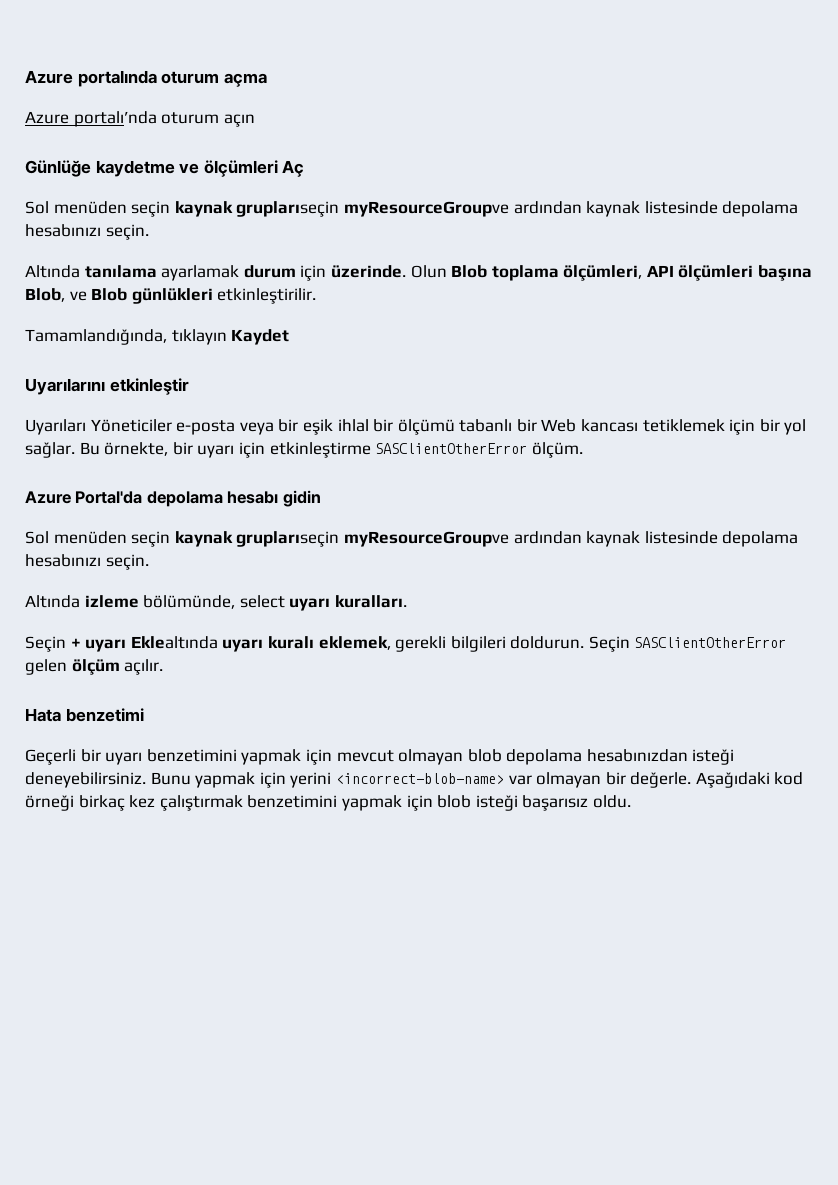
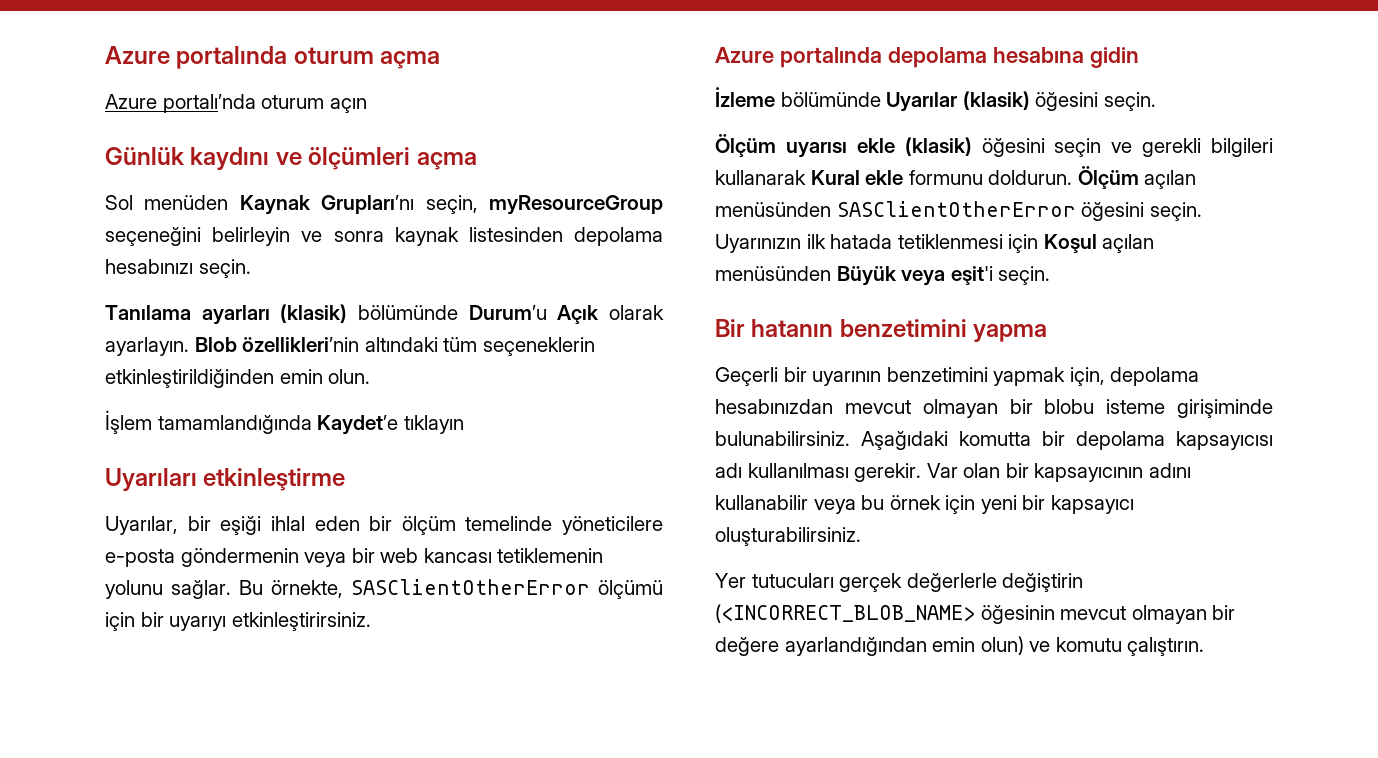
[25,160,175,177] Günlüğe kaydetme -> [105,147,270,170] Günlük kaydını
[282,160,305,177] [25,201,799,217] [25,224,149,240] [25,265,813,281] [25,288,317,304] [25,329,290,345] [25,378,189,395] [25,419,807,435] [25,442,583,458] [25,490,321,507] [25,531,799,547] [25,554,149,570] [25,595,407,611] [25,636,787,652] [25,659,164,675] [25,708,144,722] Aç // Sol menüden seçin kaynak gruplarıseçin myResourceGroupve ardından kaynak listesinde depolama hesabınızı seçin. // Altında tanılama ayarlamak durum için üzerinde. Olun Blob toplama ölçümleri, API ölçümleri başına Blob, ve Blob günlükleri etkinleştirilir. // Tamamlandığında, tıklayın Kaydet // Uyarılarını etkinleştir // Uyarıları Yöneticiler e-posta veya bir eşik ihlal bir ölçümü tabanlı bir Web kancası tetiklemek için bir yol sağlar. Bu örnekte, bir uyarı için etkinleştirme SASClientOtherError ölçüm. // Azure Portal'da depolama hesabı gidin // Sol menüden seçin kaynak gruplarıseçin myResourceGroupve ardından kaynak listesinde depolama hesabınızı seçin. // Altında izleme bölümünde, select uyarı kuralları. // Seçin + uyarı Eklealtında uyarı kuralı eklemek, gerekli bilgileri doldurun. Seçin SASClientOtherError gelen ölçüm açılır. // Hata benzetimi -> [416,152,477,170] [105,195,664,215] [105,227,663,246] [105,259,251,278] [105,304,664,325] [105,337,595,356] [105,369,371,388] [105,410,464,435] [105,468,346,491] [105,516,663,535] [105,548,604,567] [105,579,663,599] [105,612,371,631] [715,47,1139,68] [715,87,1156,112] [715,134,1273,158] [715,166,1197,189] [715,201,1202,221] [715,234,1155,253] [715,266,1051,286] [715,319,1048,342] açma // Sol menüden Kaynak Grupları’nı seçin, myResourceGroup seçeneğini belirleyin ve sonra kaynak listesinden depolama hesabınızı seçin. // Tanılama ayarları (klasik) bölümünde Durum’u Açık olarak ayarlayın. Blob özellikleri’nin altındaki tüm seçeneklerin etkinleştirildiğinden emin olun. // İşlem tamamlandığında Kaydet’e tıklayın // Uyarıları etkinleştirme // Uyarılar, bir eşiği ihlal eden bir ölçüm temelinde yöneticilere e-posta göndermenin veya bir web kancası tetiklemenin yolunu sağlar. Bu örnekte, SASClientOtherError ölçümü için bir uyarıyı etkinleştirirsiniz. // Azure portalında depolama hesabına gidin // İzleme bölümünde Uyarılar (klasik) öğesini seçin. // Ölçüm uyarısı ekle (klasik) öğesini seçin ve gerekli bilgileri kullanarak Kural ekle formunu doldurun. Ölçüm açılan menüsünden SASClientOtherError öğesini seçin. Uyarınızın ilk hatada tetiklenmesi için Koşul açılan menüsünden Büyük veya eşit'i seçin. // Bir hatanın benzetimini yapma
[105,749,735,765] [25,772,804,788] [25,795,631,811] uyarı benzetimini yapmak için mevcut olmayan blob depolama hesabınızdan isteği deneyebilirsiniz. Bunu yapmak için yerini <incorrect-blob-name> var olmayan bir değerle. Aşağıdaki kod örneği birkaç kez çalıştırmak benzetimini yapmak için blob isteği başarısız oldu. -> [812,367,1200,386] [715,399,1273,418] [715,431,1273,450] [715,463,1191,482] [715,495,1134,514] [715,527,861,546] [715,573,1084,592] [715,604,1236,624] [715,636,1205,656] uyarının benzetimini yapmak için, depolama hesabınızdan mevcut olmayan bir blobu isteme girişiminde bulunabilirsiniz. Aşağıdaki komutta bir depolama kapsayıcısı adı kullanılması gerekir. Var olan bir kapsayıcının adını kullanabilir veya bu örnek için yeni bir kapsayıcı oluşturabilirsiniz. // Yer tutucuları gerçek değerlerle değiştirin (<INCORRECT_BLOB_NAME> öğesinin mevcut olmayan bir değere ayarlandığından emin olun) ve komutu çalıştırın.

